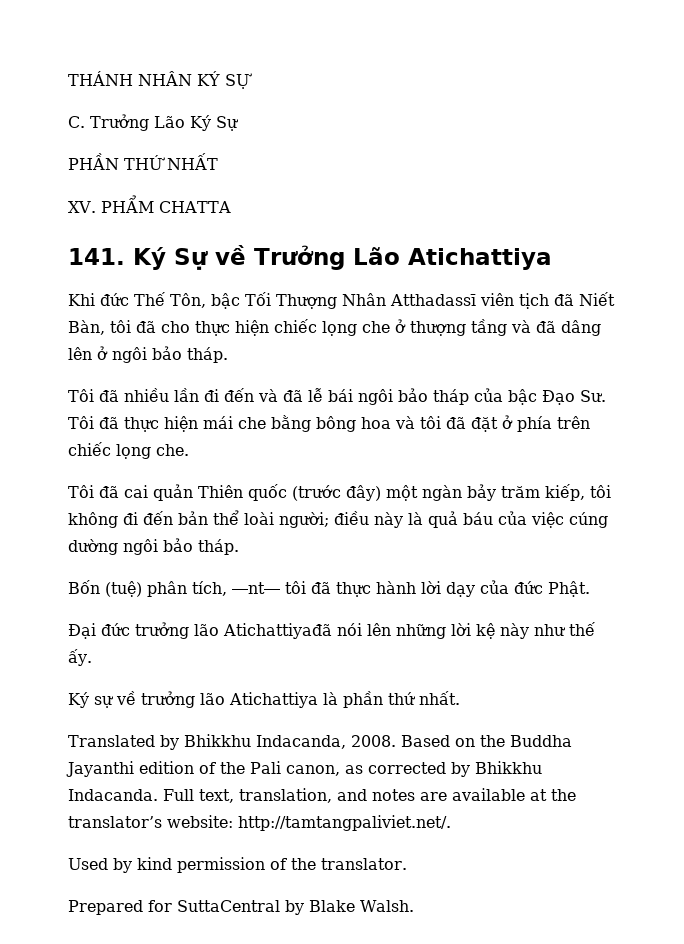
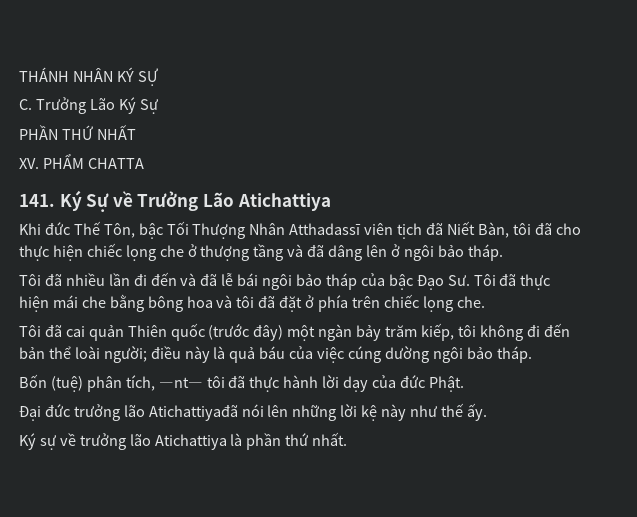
[68,734,572,750] [66,761,542,777] [68,788,576,803] [68,815,451,831] [68,857,407,873] [68,900,414,915] // Translated by Bhikkhu Indacanda, 2008. Based on the Buddha Jayanthi edition of the Pali canon, as corrected by Bhikkhu Indacanda. Full text, translation, and notes are available at the translator’s website: http://tamtangpaliviet.net/. // Used by kind permission of the translator. // Prepared for SuttaCentral by Blake Walsh. -> (348, 439) none

